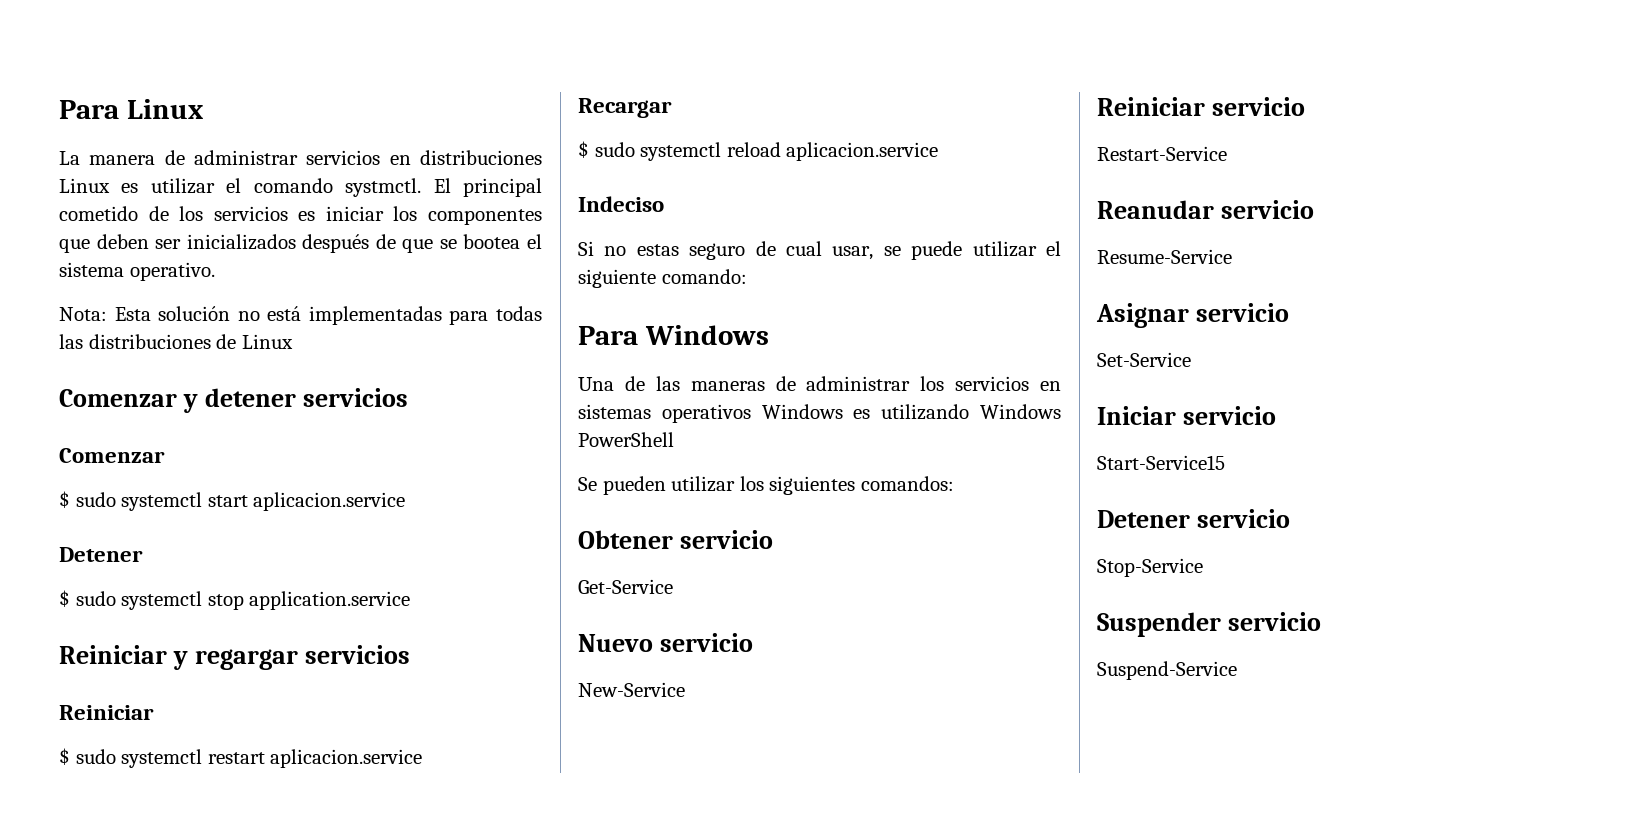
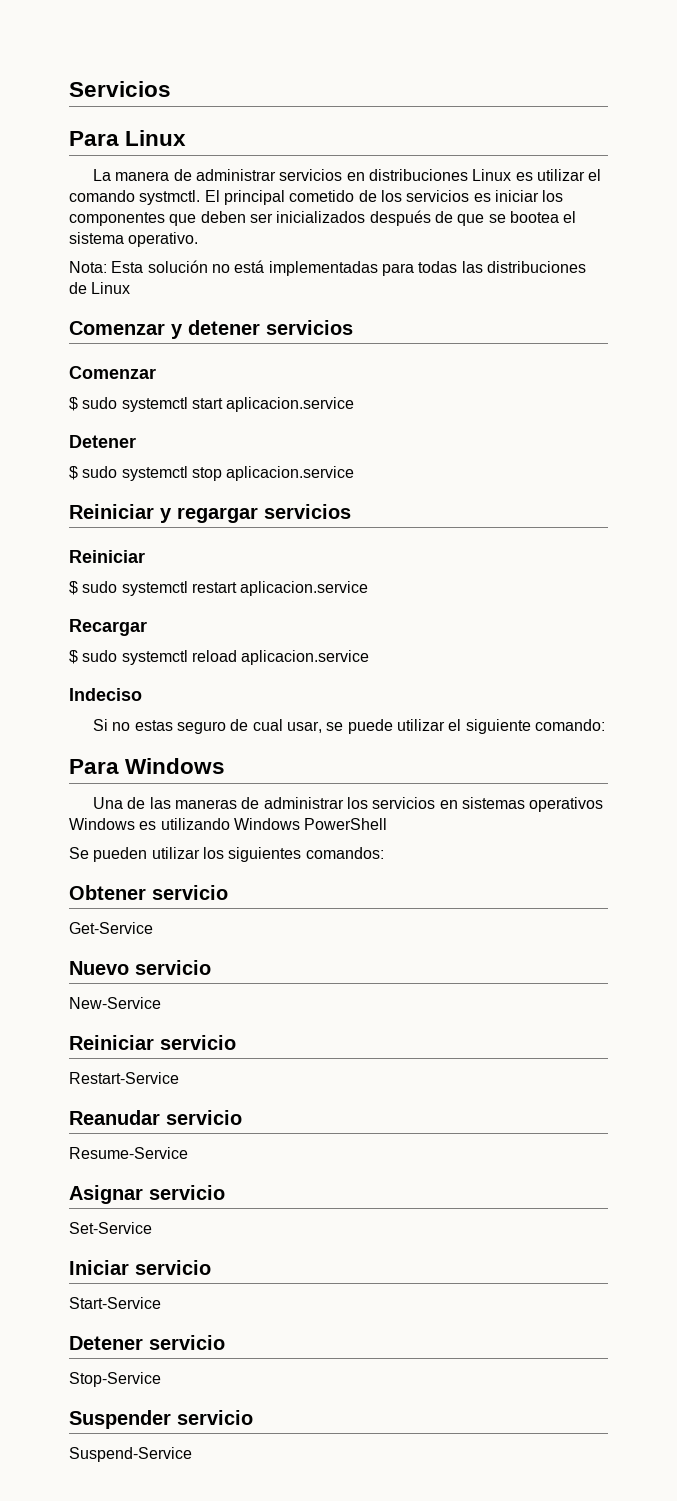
(59, 109) none -> [69,81,171,97] Servicios //
[249,591,411,610] application.service -> [226,466,355,481] aplicacion.service
[1097,455,1225,470] Start-Service15 -> [69,1297,161,1309] Start-Service

